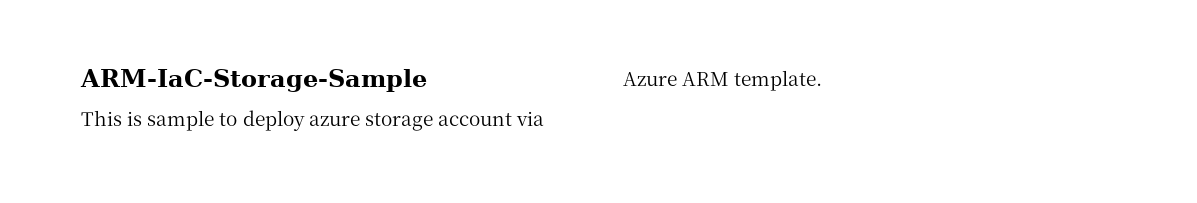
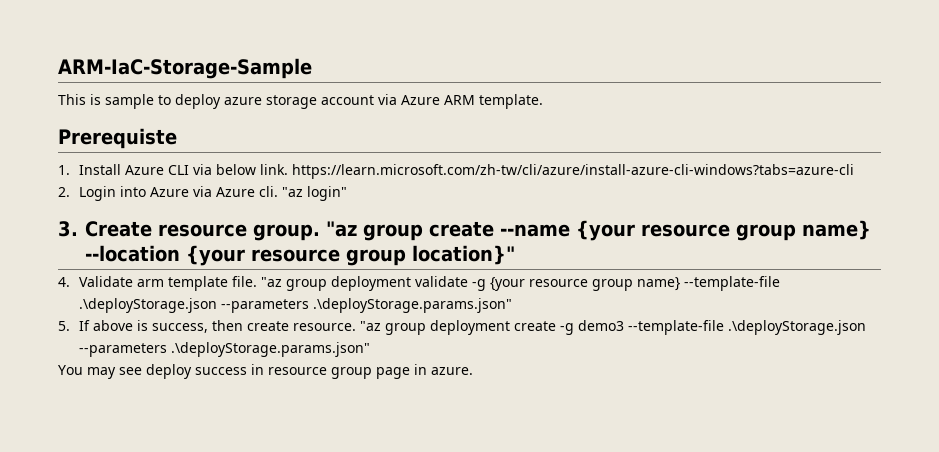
(823, 80) none -> [58,128,177,149] [58,164,855,179] [58,186,348,201] [58,220,871,241] [85,245,515,266] [58,276,781,291] [79,298,513,313] [58,320,867,335] [79,342,371,357] [58,364,473,379] // Prerequiste // 1. Install Azure CLI via below link. https://learn.microsoft.com/zh-tw/cli/azure/install-azure-cli-windows?tabs=azure-cli // 2. Login into Azure via Azure cli. "az login" // 3. Create resource group. "az group create --name {your resource group name} --location {your resource group location}" // 4. Validate arm template file. "az group deployment validate -g {your resource group name} --template-file .\deployStorage.json --parameters .\deployStorage.params.json" // 5. If above is success, then create resource. "az group deployment create -g demo3 --template-file .\deployStorage.json --parameters .\deployStorage.params.json" // You may see deploy success in resource group page in azure.

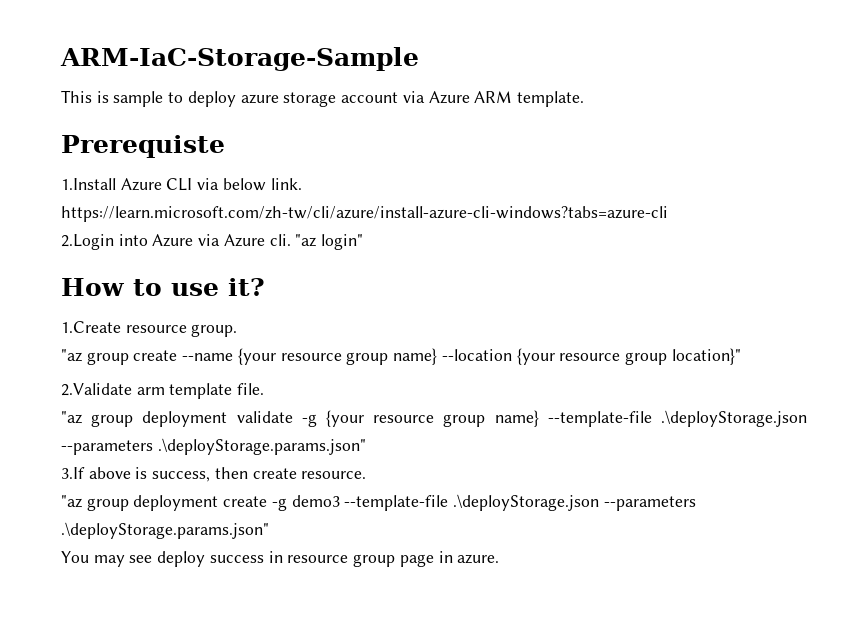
[58,164,122,175] 1. Install -> [61,178,116,190] 1.Install
[58,186,117,201] 2. Login -> [61,234,114,250] 2.Login
[58,221,152,237] 3. Create -> [61,278,265,296] [61,321,121,333] How to use it? // 1.Create
(320, 232) none -> (238, 330) //
[58,276,134,287] 4. Validate -> [61,383,132,396] 2.Validate
(258, 281) none -> (265, 389) //
[58,320,91,331] 5. If -> [61,467,85,479] 3.If
(357, 327) none -> (367, 475) //

